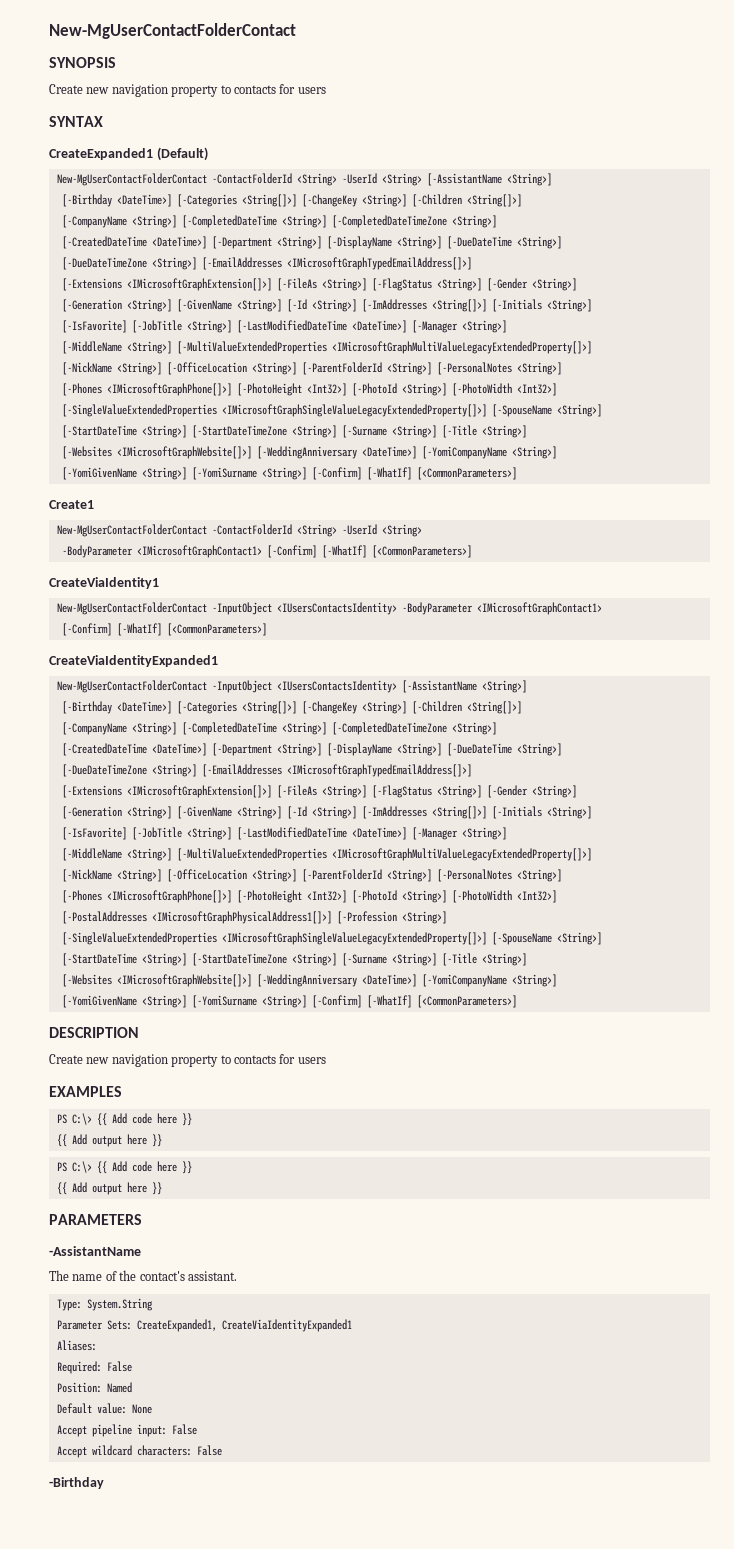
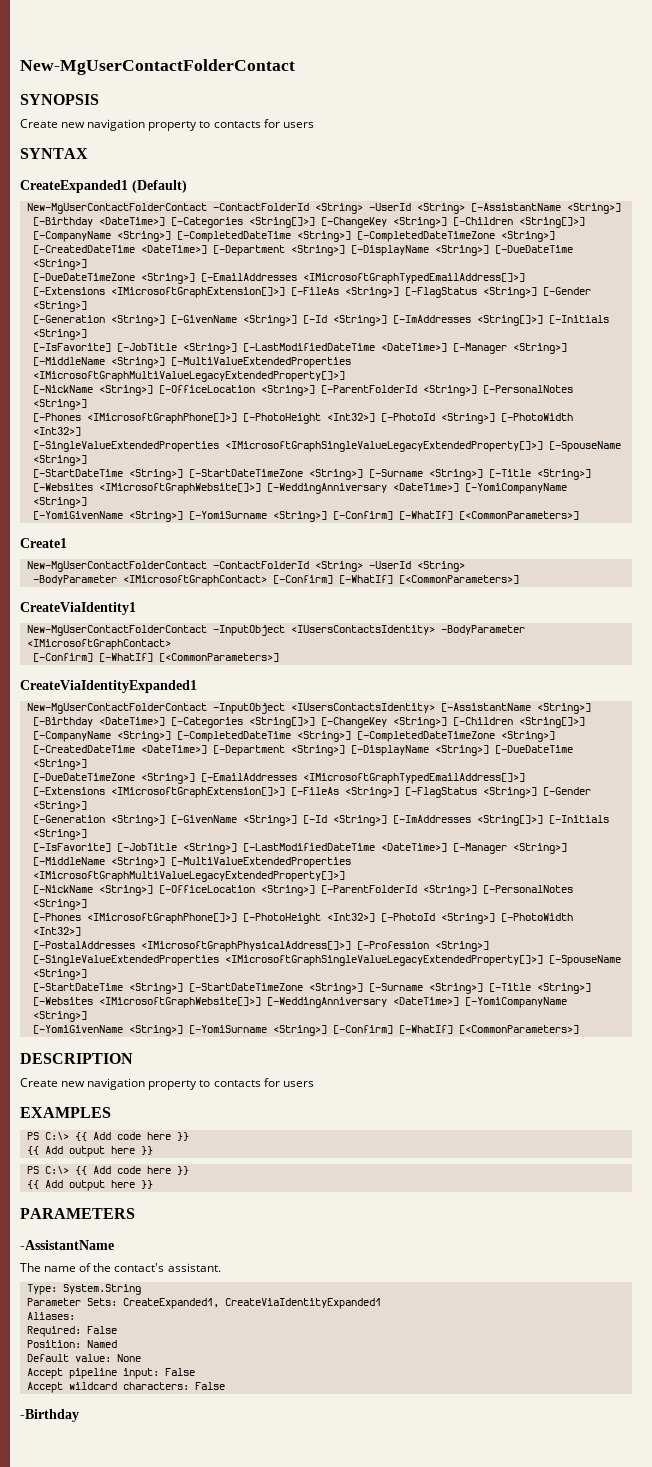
[136,545,262,558] <IMicrosoftGraphContact1> -> [122,575,267,586] <IMicrosoftGraphContact>
[476,602,602,615] <IMicrosoftGraphContact1> -> [26,639,171,650] <IMicrosoftGraphContact>
[151,911,332,924] <IMicrosoftGraphPhysicalAddress1[]>] -> [140,941,351,952] <IMicrosoftGraphPhysicalAddress[]>]

